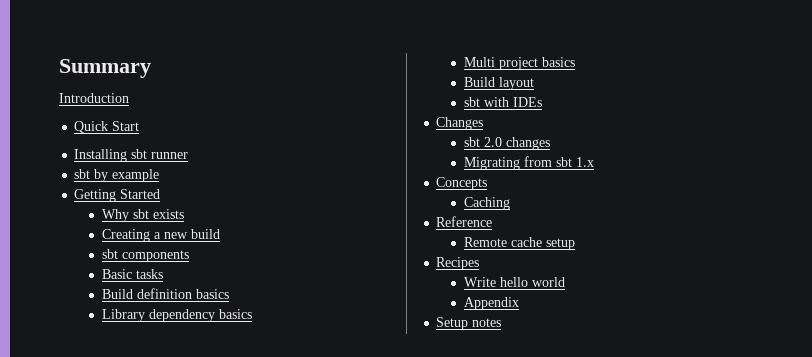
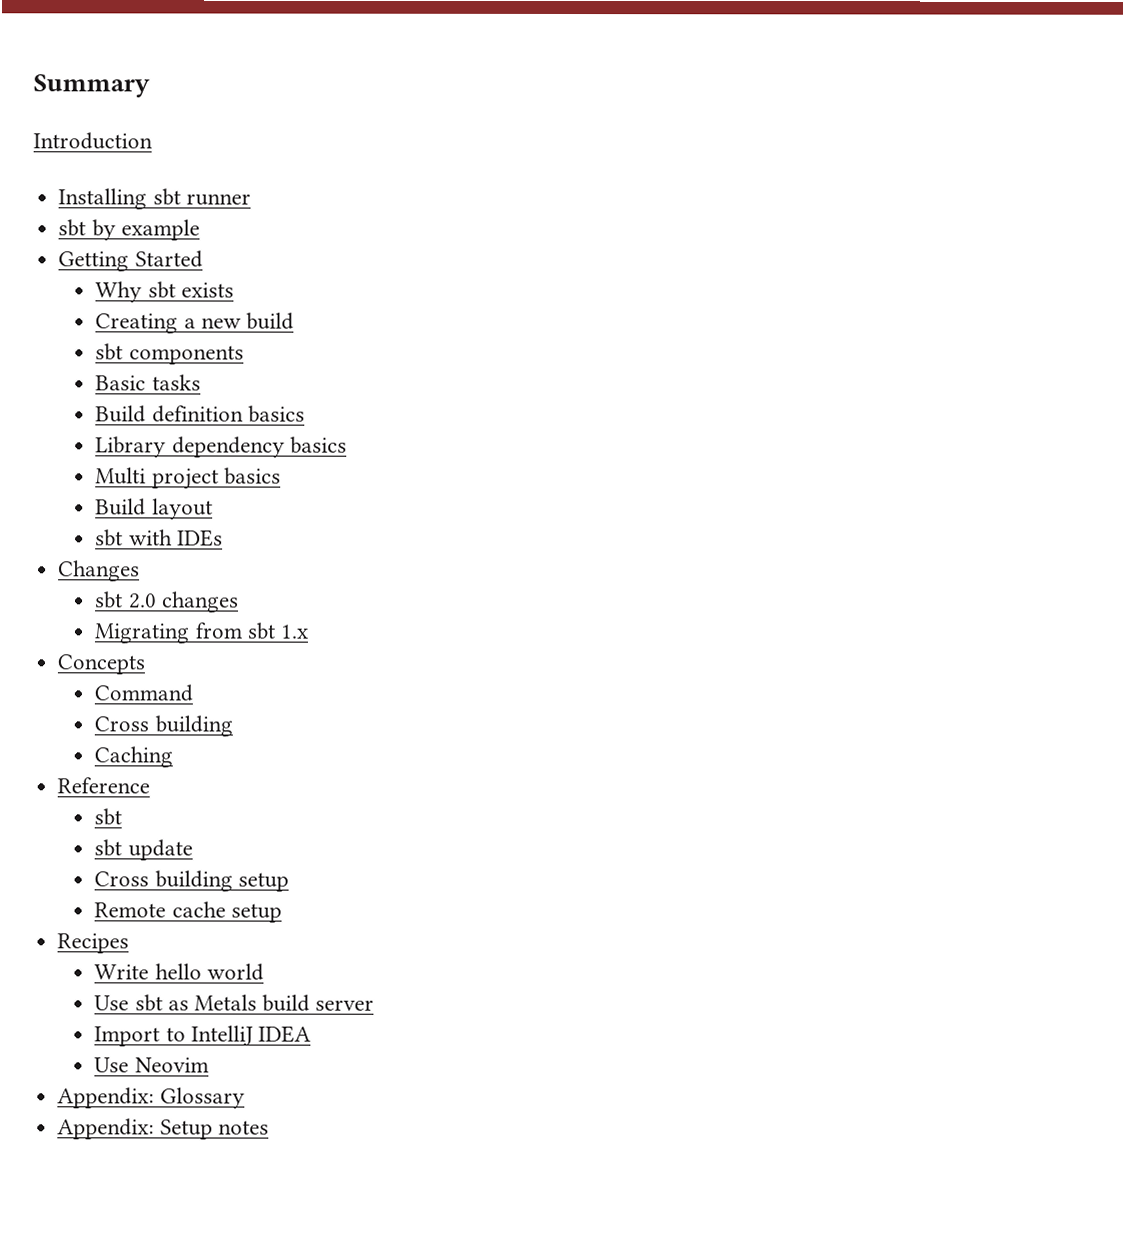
[74,121,140,133] // Quick Start -> (153, 141) none
(488, 183) none -> [94,684,194,702] [94,715,233,737] // Command // Cross building
(493, 221) none -> [94,808,123,826] [94,839,193,861] [94,870,289,892] // sbt // sbt update // Cross building setup
[463,297,519,310] Appendix // -> [94,994,375,1012] [94,1025,312,1047] [94,1057,209,1073] [57,1087,245,1109] [57,1118,155,1140] Use sbt as Metals build server // Import to IntelliJ IDEA // Use Neovim // Appendix: Glossary // Appendix:

